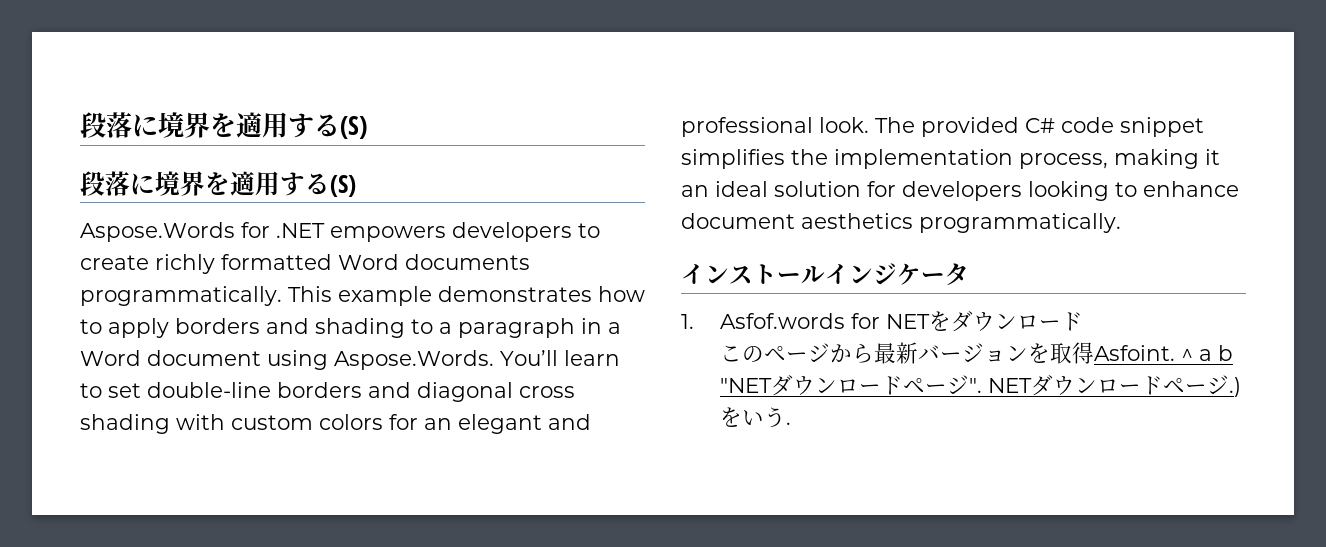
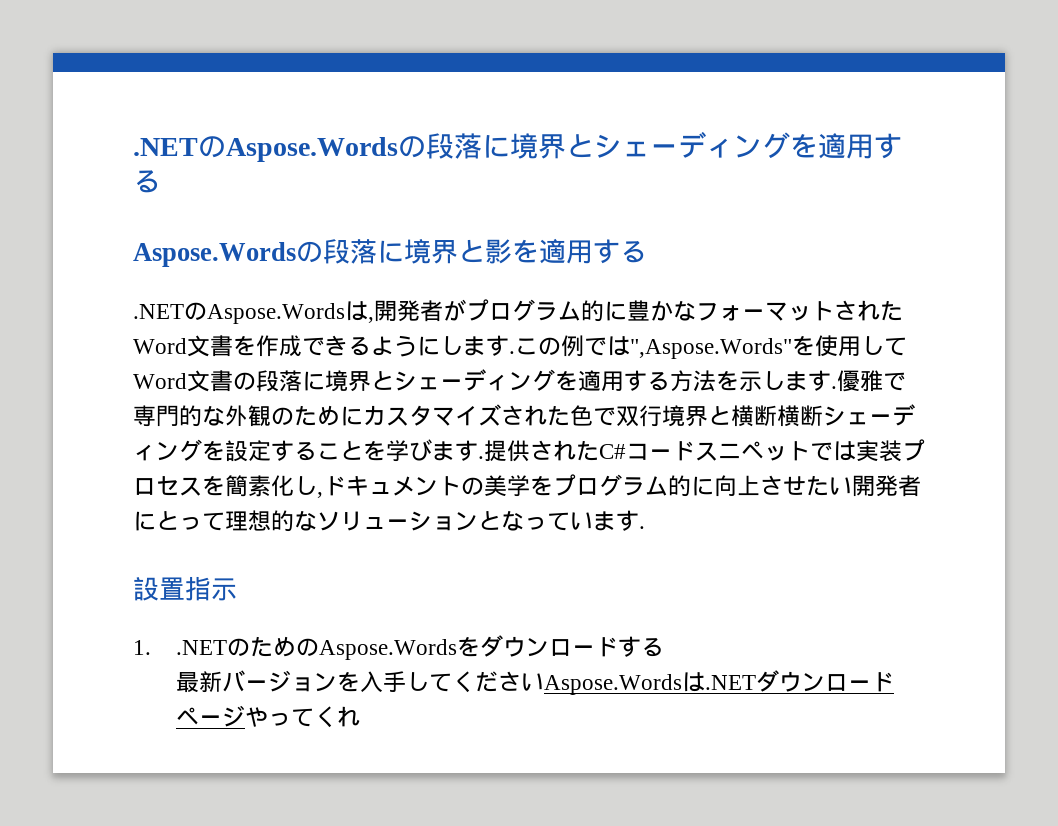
[80,112,367,139] [80,171,356,197] [80,222,600,242] [80,254,530,274] [80,286,645,306] [80,318,621,338] [80,350,620,370] [80,382,575,402] [80,414,591,434] [681,117,1204,137] [681,149,1220,169] [681,181,1239,201] [681,213,1121,233] [681,263,969,286] [681,313,930,329] 段落に境界を適用する(S) // 段落に境界を適用する(S) // Aspose.Words for .NET empowers developers to create richly formatted Word documents programmatically. This example demonstrates how to apply borders and shading to a paragraph in a Word document using Aspose.Words. You’ll learn to set double-line borders and diagonal cross shading with custom colors for an elegant and professional look. The provided C# code snippet simplifies the implementation process, making it an ideal solution for developers looking to enhance document aesthetics programmatically. // インストールインジケータ // 1. Asfof.words for NET -> [133,131,902,162] [133,170,161,193] [133,238,647,267] [133,299,903,324] [133,335,907,359] [133,369,906,392] [133,404,915,427] [133,439,925,462] [133,474,921,498] [133,510,645,532] [133,576,237,601] [133,636,458,660] .NETのAspose.Wordsの段落に境界とシェーディングを適用する // Aspose.Wordsの段落に境界と影を適用する // .NETのAspose.Wordsは,開発者がプログラム的に豊かなフォーマットされたWord文書を作成できるようにします.この例では",Aspose.Words"を使用してWord文書の段落に境界とシェーディングを適用する方法を示します.優雅で専門的な外観のためにカスタマイズされた色で双行境界と横断横断シェーディングを設定することを学びます.提供されたC#コードスニペットでは実装プロセスを簡素化し,ドキュメントの美学をプログラム的に向上させたい開発者にとって理想的なソリューションとなっています. // 設置指示 // 1. .NETのためのAspose.Words
[719,343,874,363] // このページから -> [618,636,665,657] する //
[1049,342,1233,364] [719,375,1241,397] [719,407,791,428] 取得Asfoint. ^ a b "NETダウンロードページ". NETダウンロードページ.)をいう. -> [360,670,895,695] [176,705,361,728] 入手してくださいAspose.Wordsは.NETダウンロードページやってくれ

